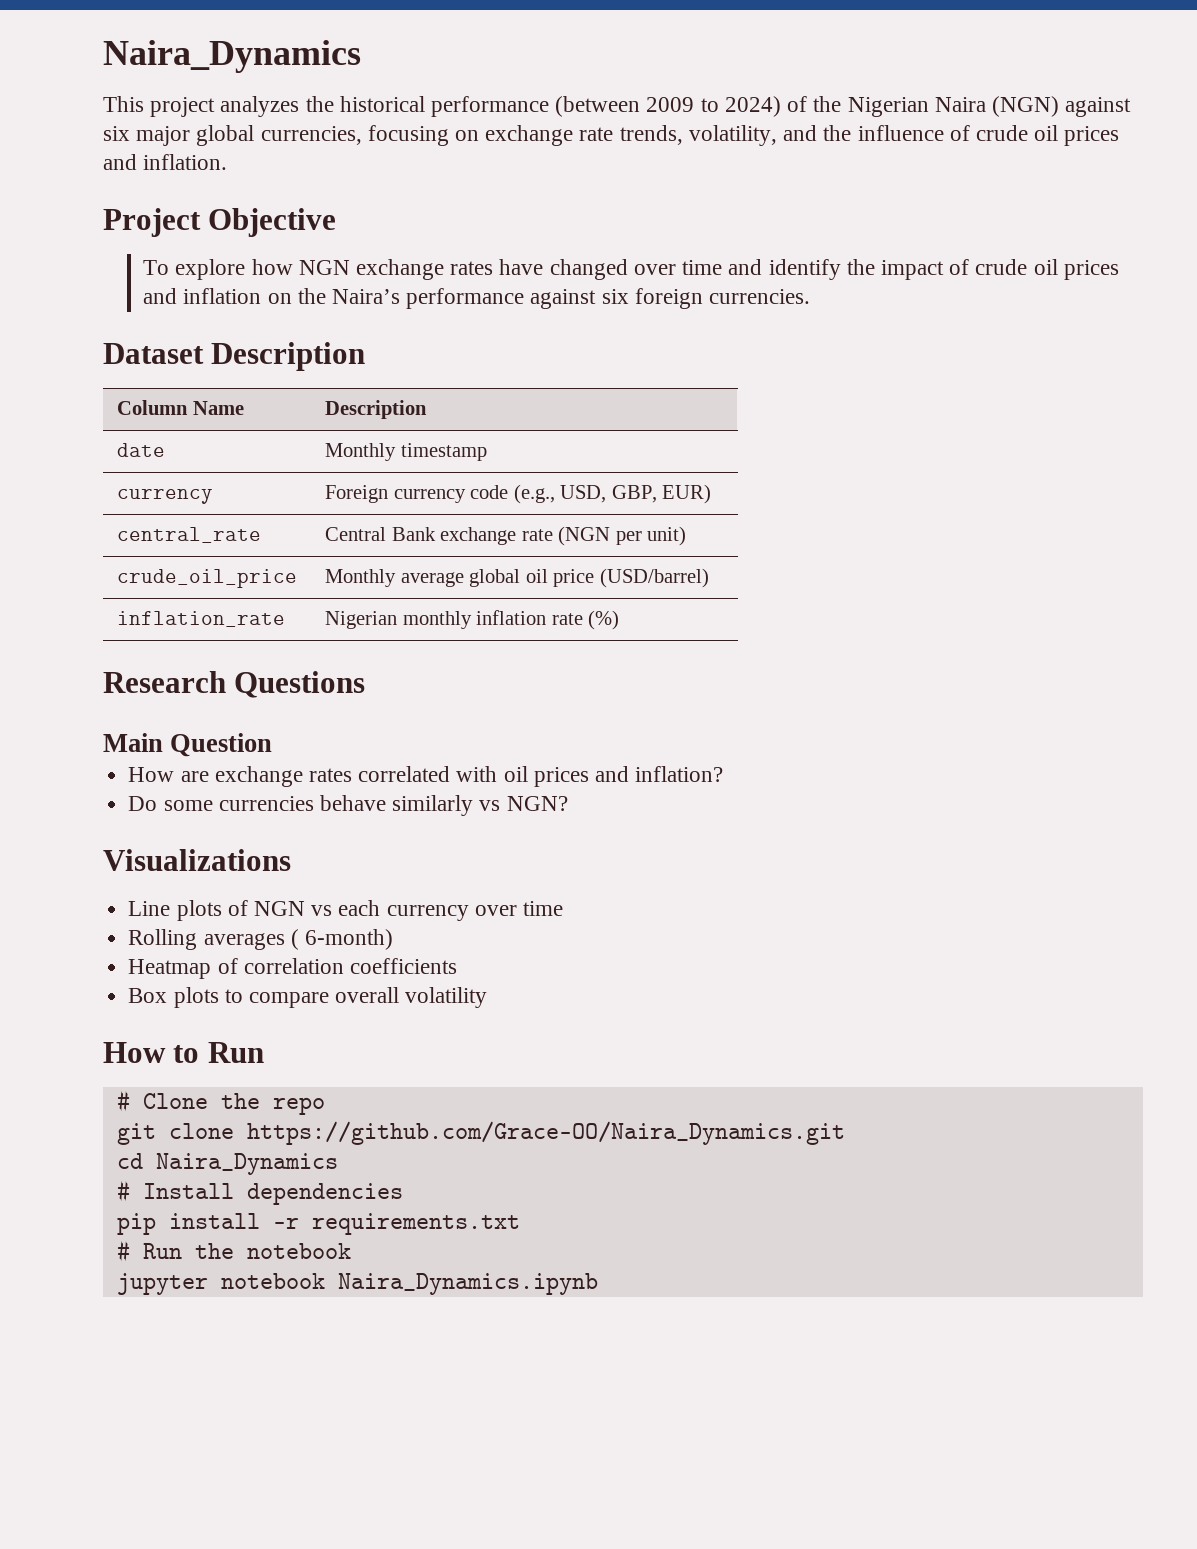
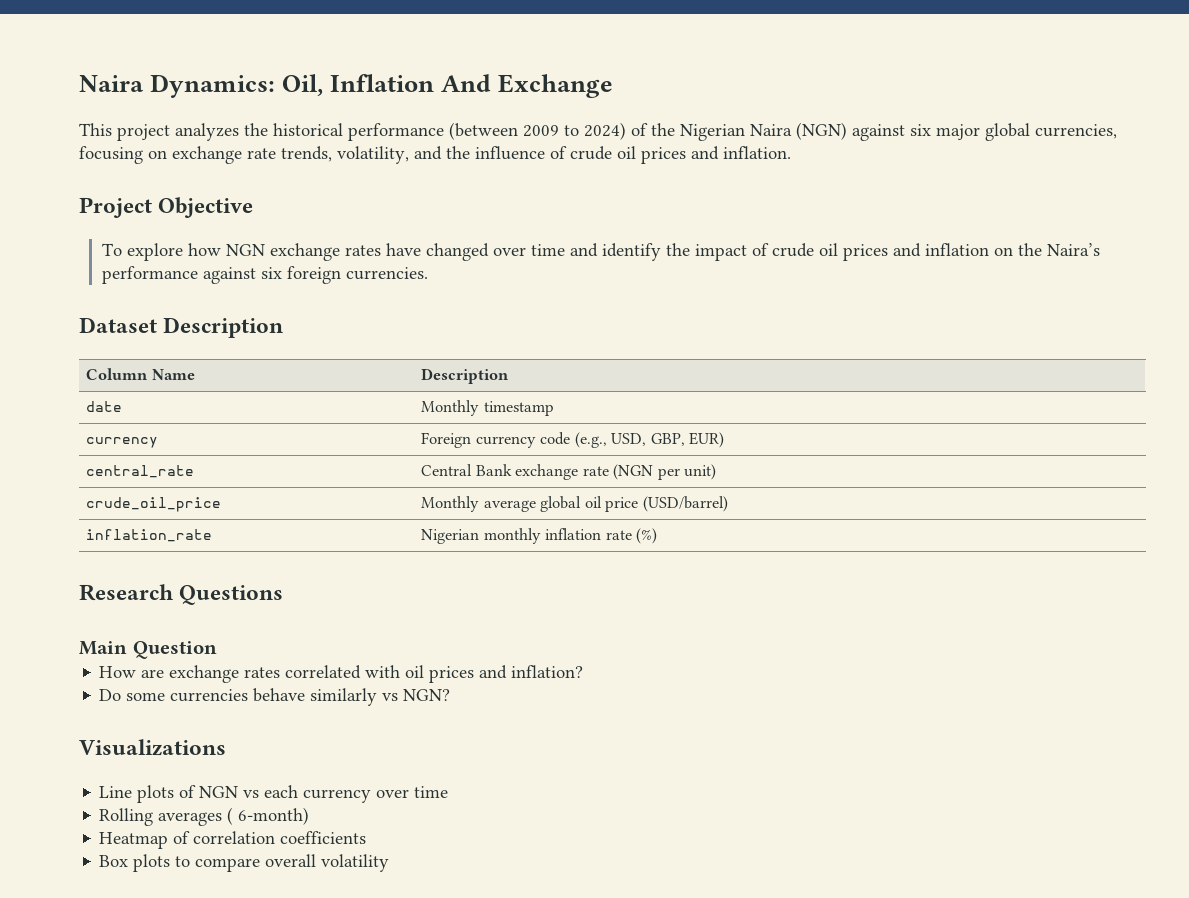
[103,40,361,73] Naira_Dynamics -> [79,74,614,98] Naira Dynamics: Oil, Inflation And Exchange
[103,1042,264,1063] [116,1090,325,1115] [116,1121,845,1145] [116,1153,338,1175] [116,1180,403,1205] [116,1213,520,1235] [116,1240,351,1262] [116,1273,598,1295] // How to Run // # Clone the repo // git clone https://github.com/Grace-OO/Naira_Dynamics.git // cd Naira_Dynamics // # Install dependencies // pip install -r requirements.txt // # Run the notebook // jupyter notebook Naira_Dynamics.ipynb -> (390, 863) none

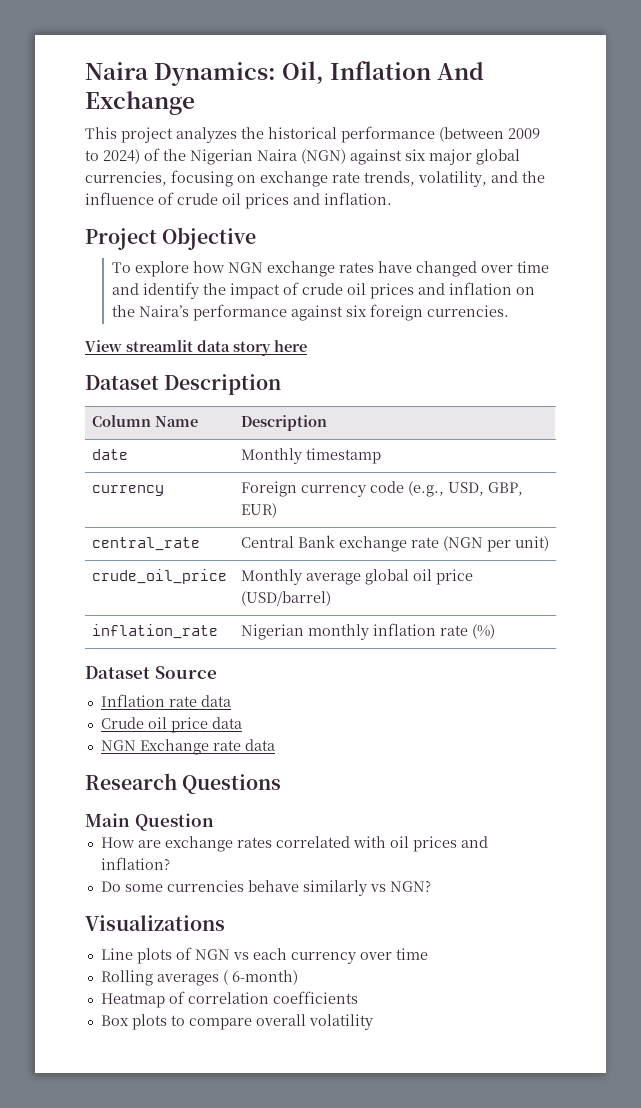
(428, 273) none -> [85,340,307,356] // View streamlit data story here
(658, 536) none -> [85,666,217,679] [100,694,231,707] [100,717,242,733] [100,739,275,755] // Dataset Source // Inflation rate data // Crude oil price data // NGN Exchange rate data

